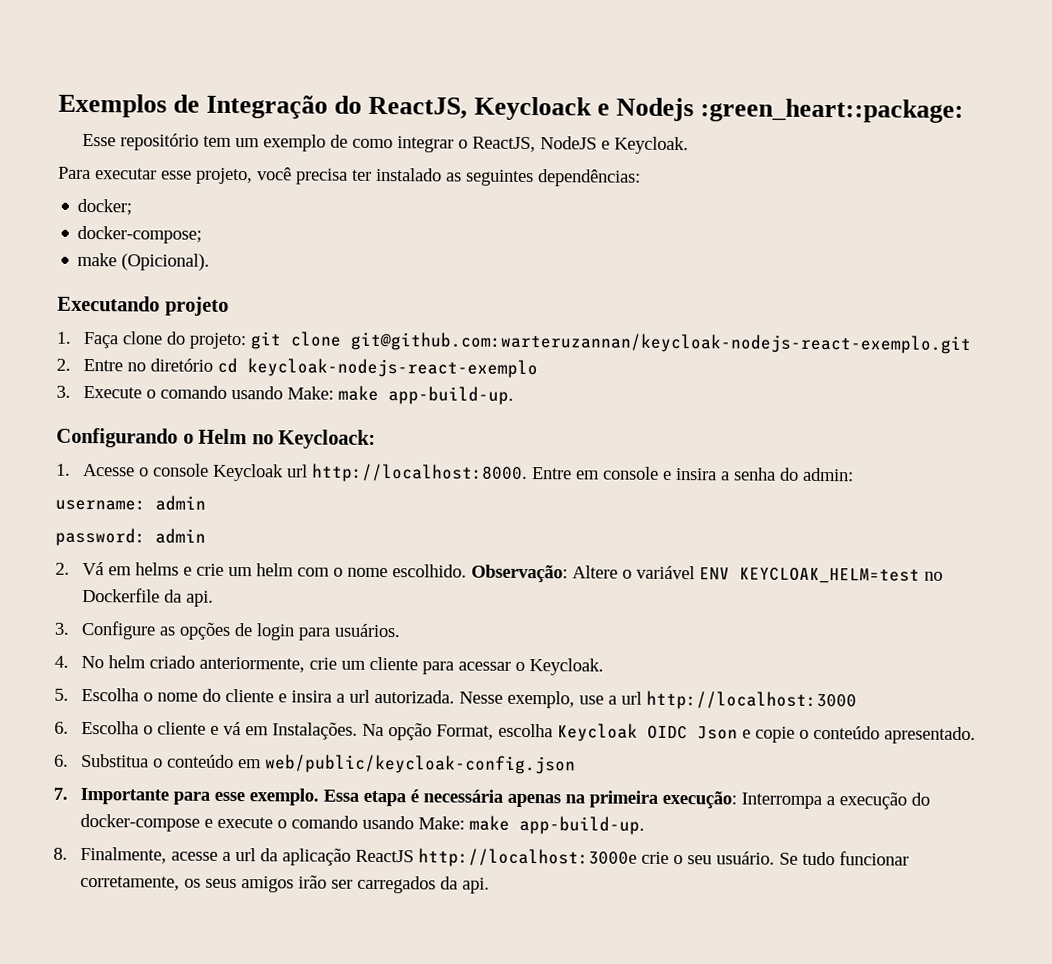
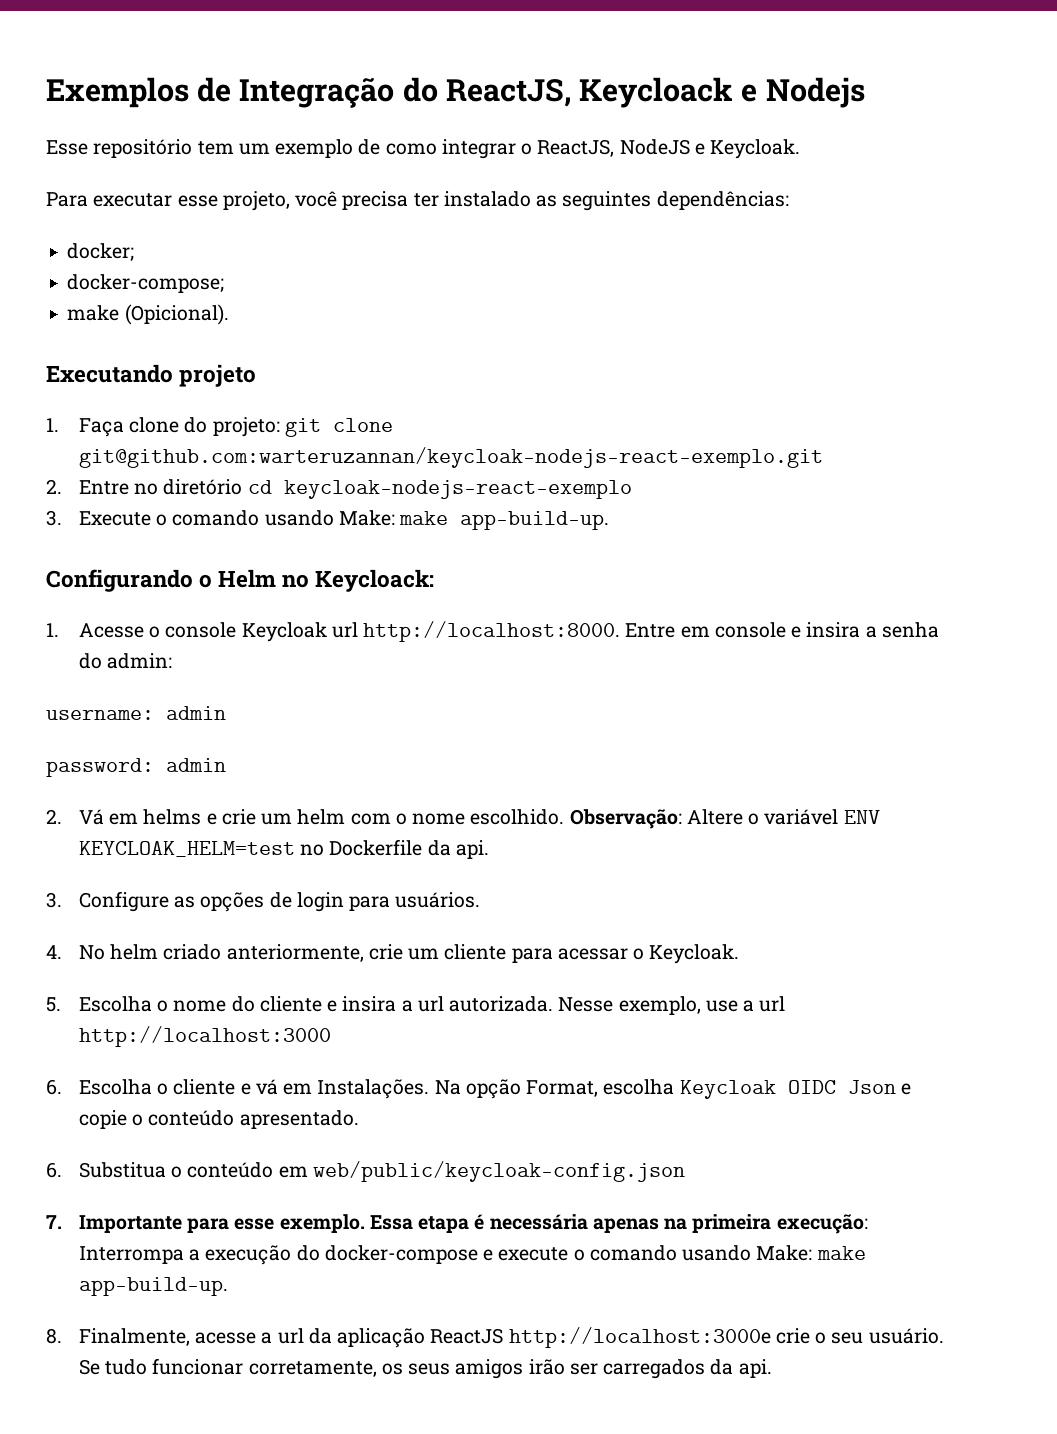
[700,98,965,123] :green_heart::package: -> (865, 92) none

